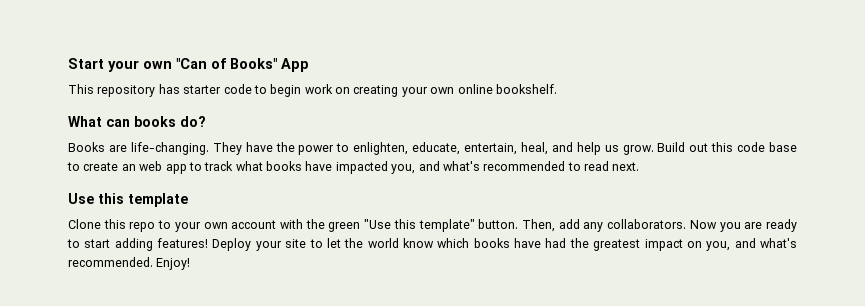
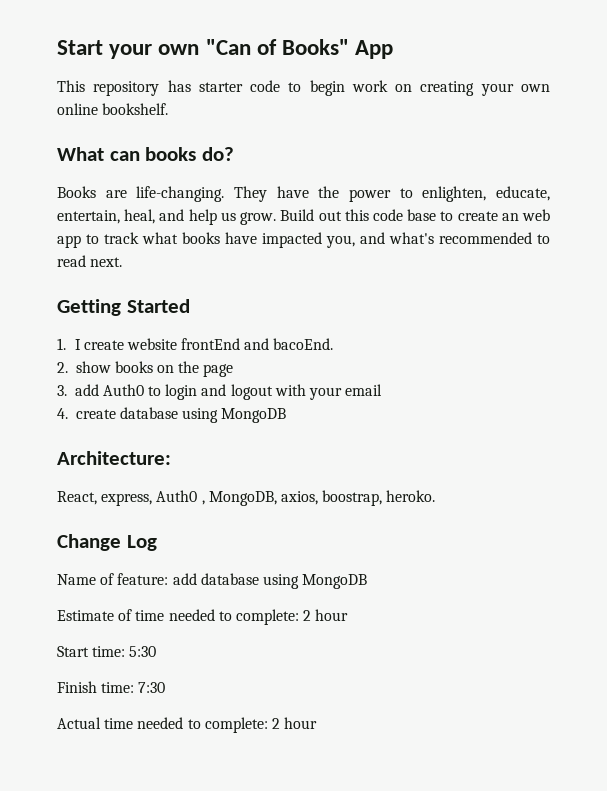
[68,193,188,207] [68,219,797,232] [67,238,798,251] [68,257,191,270] Use this template // Clone this repo to your own account with the green "Use this template" button. Then, add any collaborators. Now you are ready to start adding features! Deploy your site to let the world know which books have had the greatest impact on you, and what's recommended. Enjoy! -> [57,299,190,316] [57,338,334,350] [57,361,234,377] [57,384,383,400] [57,407,287,423] [57,451,171,465] [57,490,436,506] [57,534,157,551] [57,573,368,589] [57,609,349,625] [57,646,157,657] [57,681,166,693] [57,717,318,733] Getting Started // 1. I create website frontEnd and bacoEnd. // 2. show books on the page // 3. add Auth0 to login and logout with your email // 4. create database using MongoDB // Architecture: // React, express, Auth0 , MongoDB, axios, boostrap, heroko. // Change Log // Name of feature: add database using MongoDB // Estimate of time needed to complete: 2 hour // Start time: 5:30 // Finish time: 7:30 // Actual time needed to complete: 2 hour

